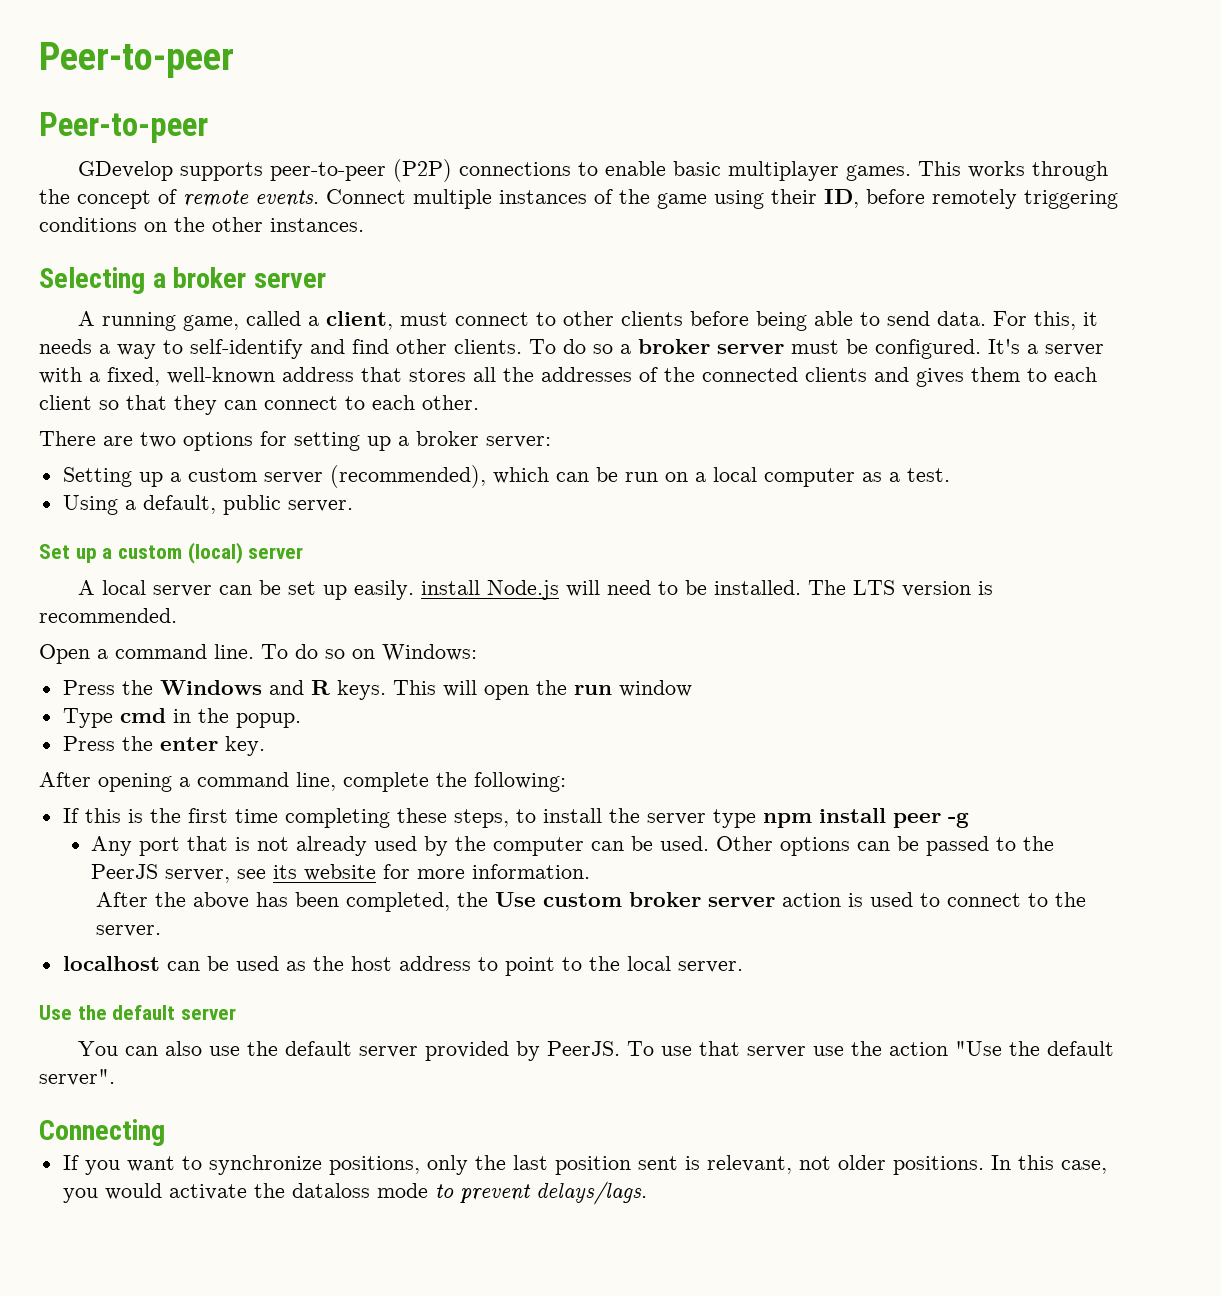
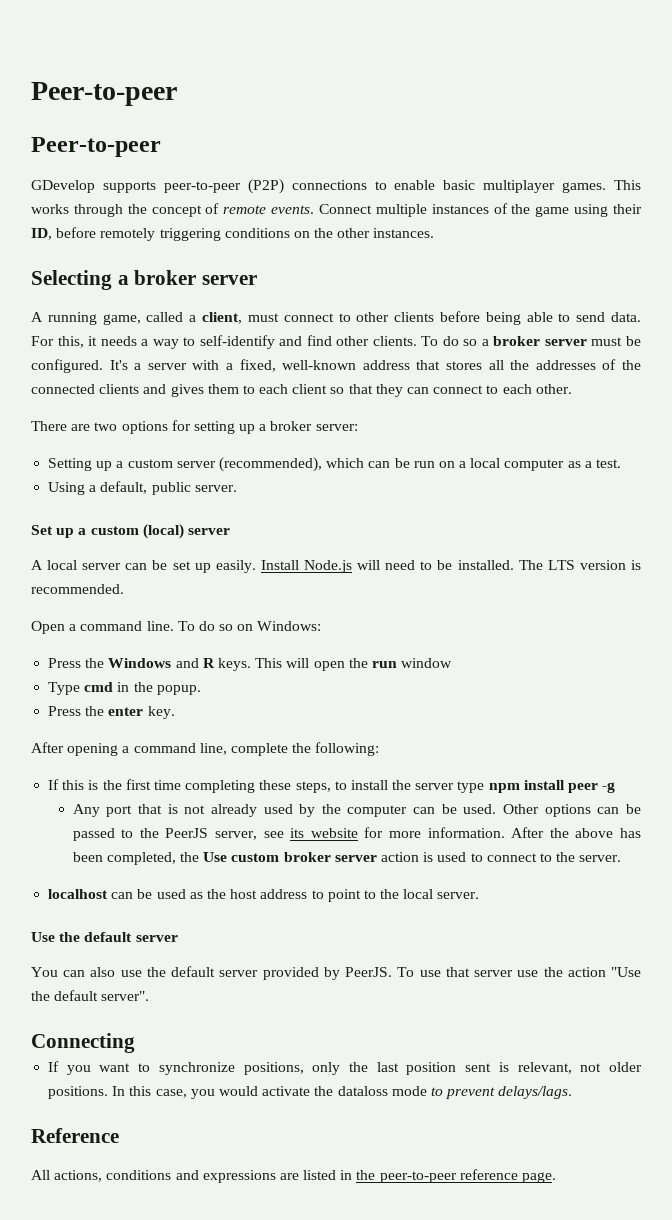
[421,580,481,595] install -> [260,560,299,570] Install
(590, 871) // -> (505, 832) none
(647, 1193) none -> [31,1128,119,1143] [31,1169,557,1183] // Reference // All actions, conditions and expressions are listed in the peer-to-peer reference page.

